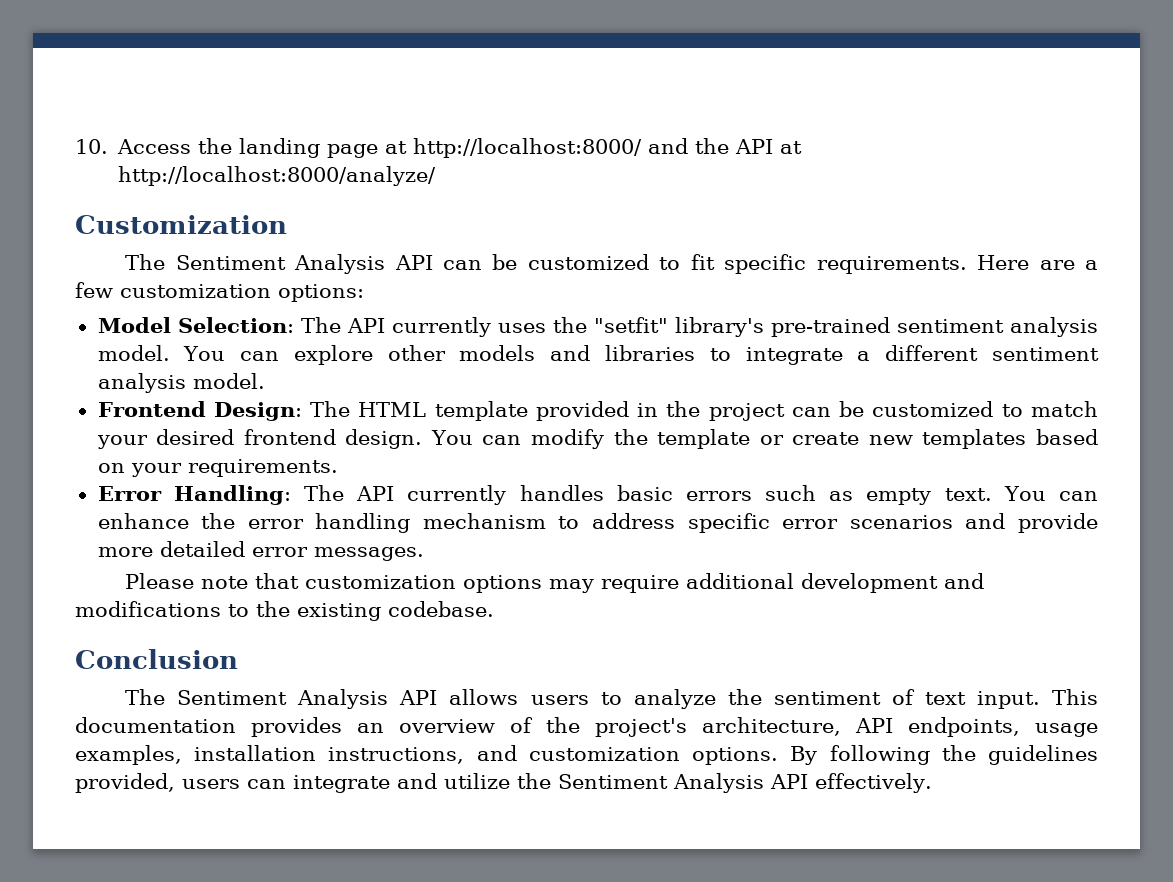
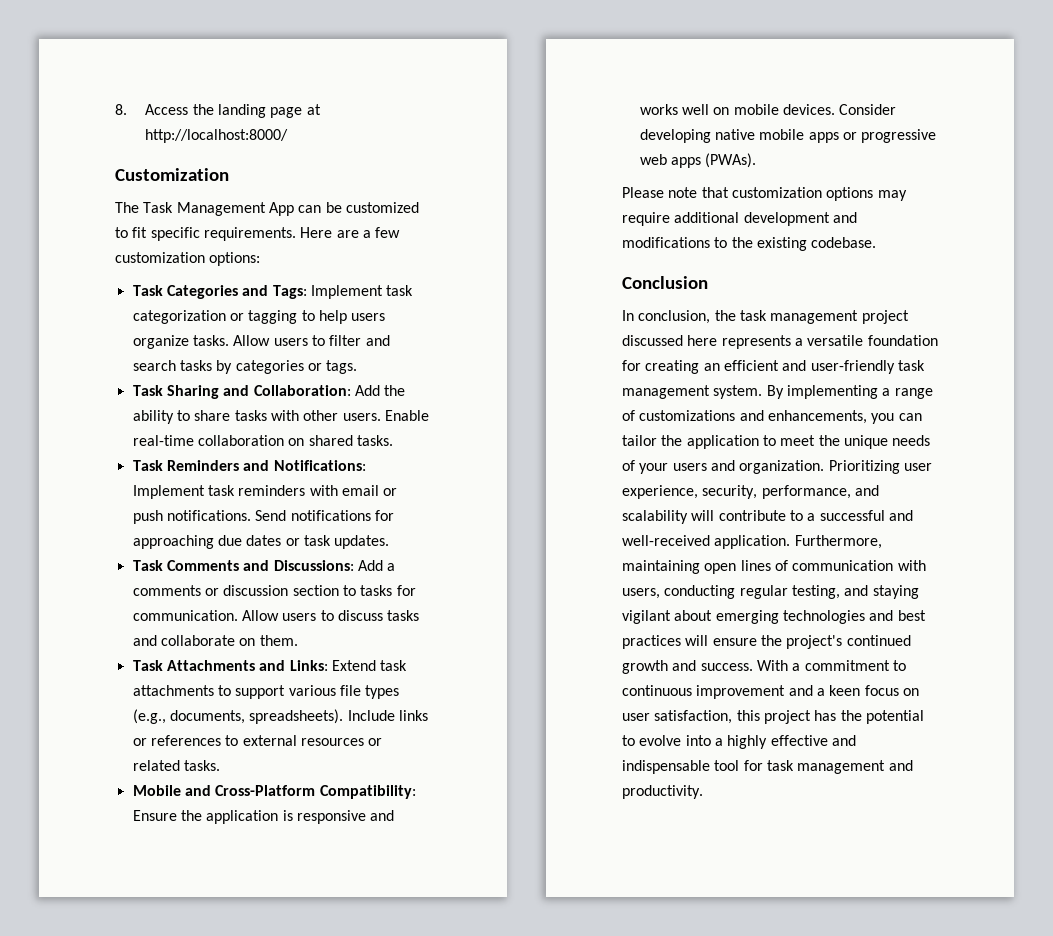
[75,139,108,154] 10. -> [115,104,127,115] 8.
[648,138,803,154] [118,166,437,186] and the API at http://localhost:8000/analyze/ -> (289, 136) none
[175,254,433,274] Sentiment Analysis API -> [143,202,294,216] Task Management App
[97,317,1098,337] [97,345,1100,365] [97,373,265,393] [97,401,1098,421] [96,429,1099,449] [97,459,338,477] [97,485,1098,505] [97,513,1098,533] [97,541,424,561] Model Selection: The API currently uses the "setfit" library's pre-trained sentiment analysis model. You can explore other models and libraries to integrate a different sentiment analysis model. // Frontend Design: The HTML template provided in the project can be customized to match your desired frontend design. You can modify the template or create new templates based on your requirements. // Error Handling: The API currently handles basic errors such as empty text. You can enhance the error handling mechanism to address specific error scenarios and provide more detailed error messages. -> [132,285,414,299] [132,310,386,324] [132,335,390,349] [132,360,358,374] [132,385,406,399] [132,410,429,424] [132,435,393,446] [132,460,366,471] [132,485,398,499] [132,510,394,524] [132,535,390,549] [132,560,396,571] [132,585,416,596] [132,610,420,621] [132,635,298,646] [132,660,408,671] [132,685,400,699] [132,709,428,724] [132,735,383,746] [132,760,220,771] [132,785,416,799] [132,810,395,824] [639,104,897,115] [639,129,937,143] [639,153,757,168] Task Categories and Tags: Implement task categorization or tagging to help users organize tasks. Allow users to filter and search tasks by categories or tags. // Task Sharing and Collaboration: Add the ability to share tasks with other users. Enable real-time collaboration on shared tasks. // Task Reminders and Notifications: Implement task reminders with email or push notifications. Send notifications for approaching due dates or task updates. // Task Comments and Discussions: Add a comments or discussion section to tasks for communication. Allow users to discuss tasks and collaborate on them. // Task Attachments and Links: Extend task attachments to support various file types (e.g., documents, spreadsheets). Include links or references to external resources or related tasks. // Mobile and Cross-Platform Compatibility: Ensure the application is responsive and works well on mobile devices. Consider developing native mobile apps or progressive web apps (PWAs).
[125,689,1099,709] [75,717,1098,737] [75,745,1098,765] [75,773,932,793] The Sentiment Analysis API allows users to analyze the sentiment of text input. This documentation provides an overview of the project's architecture, API endpoints, usage examples, installation instructions, and customization options. By following the guidelines provided, users can integrate and utilize the Sentiment Analysis API effectively. -> [622,310,909,324] [622,335,938,349] [622,360,925,374] [622,385,933,399] [622,410,922,424] [622,435,931,449] [622,460,932,474] [622,485,879,499] [622,510,913,524] [622,535,882,549] [622,560,926,574] [622,585,919,599] [622,610,926,624] [622,635,911,649] [622,660,906,674] [622,685,919,699] [622,710,924,724] [622,735,856,749] [622,760,913,774] [622,785,703,799] In conclusion, the task management project discussed here represents a versatile foundation for creating an efficient and user-friendly task management system. By implementing a range of customizations and enhancements, you can tailor the application to meet the unique needs of your users and organization. Prioritizing user experience, security, performance, and scalability will contribute to a successful and well-received application. Furthermore, maintaining open lines of communication with users, conducting regular testing, and staying vigilant about emerging technologies and best practices will ensure the project's continued growth and success. With a commitment to continuous improvement and a keen focus on user satisfaction, this project has the potential to evolve into a highly effective and indispensable tool for task management and productivity.

